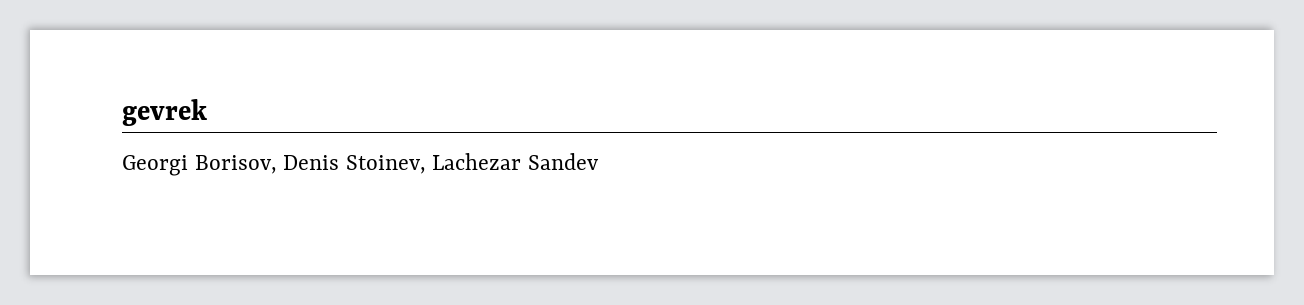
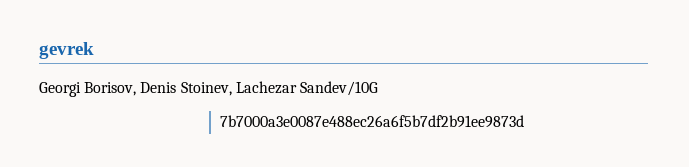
[528,153,600,170] Sandev -> [299,81,378,96] [219,115,524,128] Sandev/10G // 7b7000a3e0087e488ec26a6f5b7df2b91ee9873d

